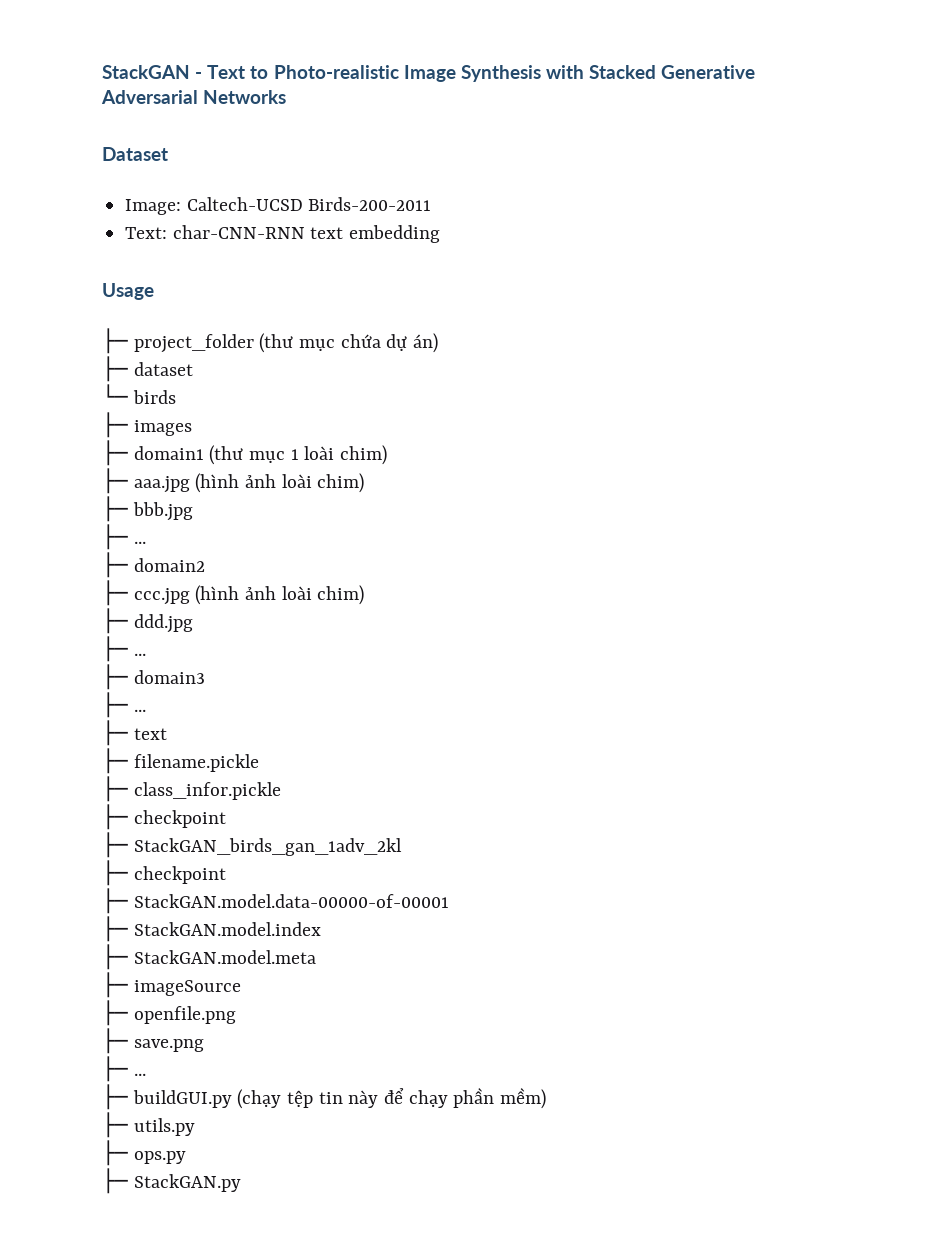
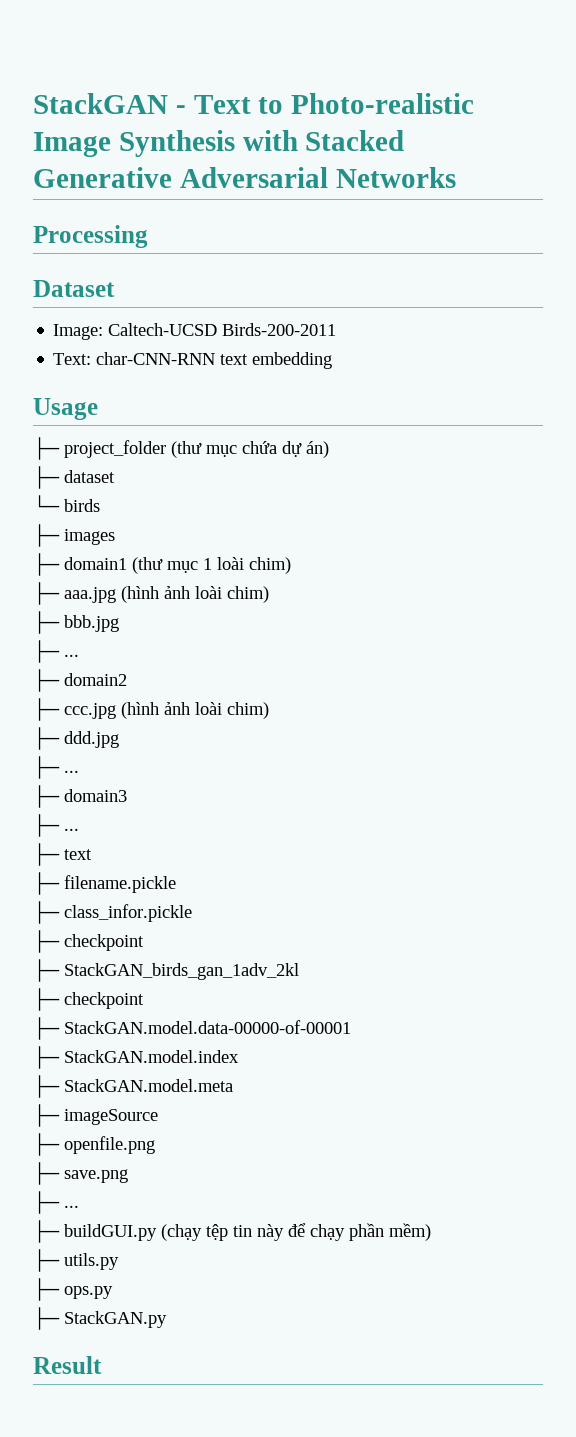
(287, 97) none -> [33,225,148,248] // Processing
(241, 1183) none -> [33,1356,102,1374] // Result

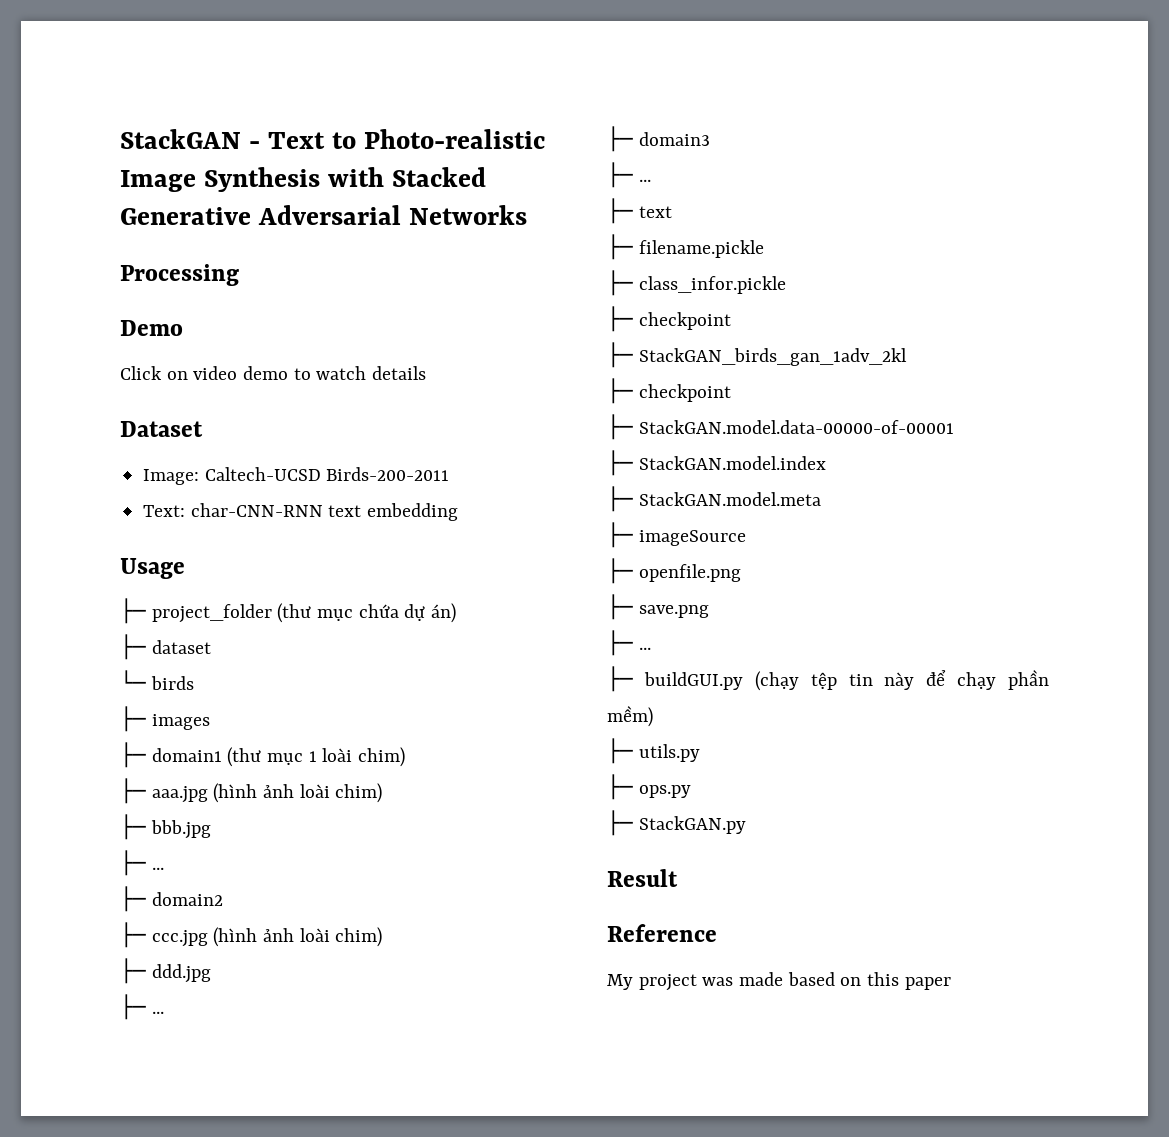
(148, 236) none -> [120,320,183,336] [120,366,427,380] // Demo // Click on video demo to watch details
(102, 1365) none -> [607,924,717,942] [607,972,951,991] // Reference // My project was made based on this paper

